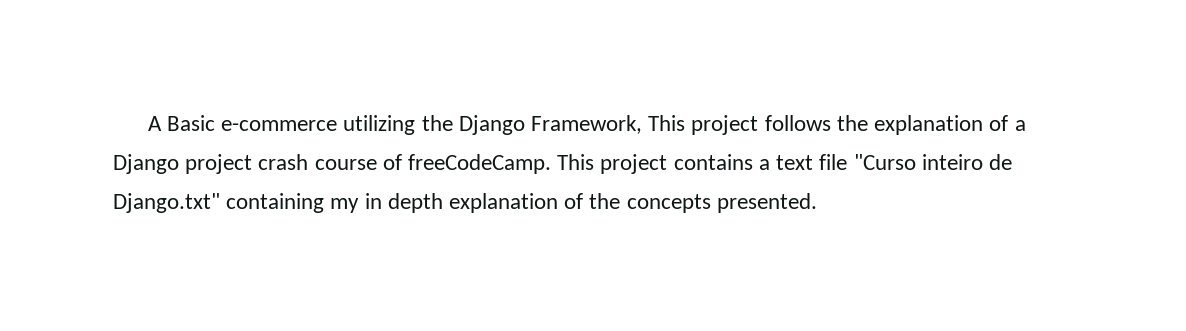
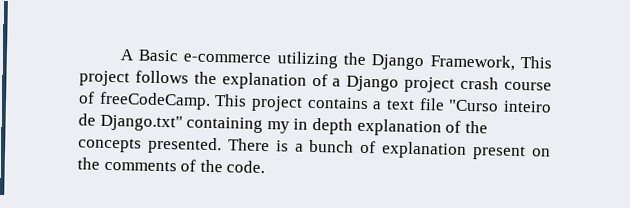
(817, 203) none -> [227,138,552,161] [77,157,266,174] There is a bunch of explanation present on the comments of the code.

